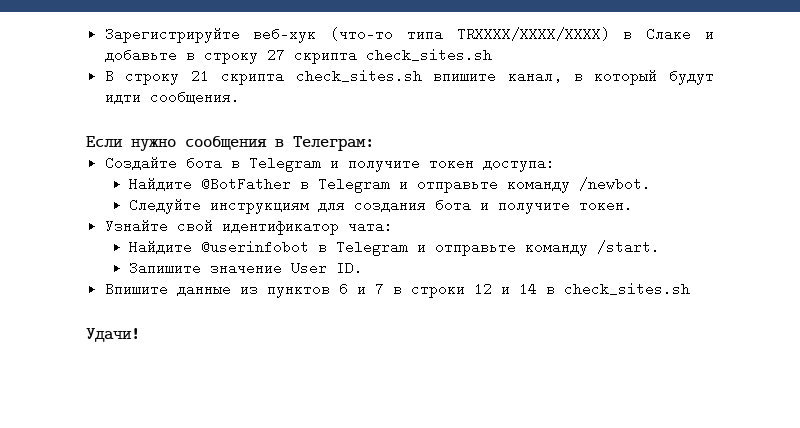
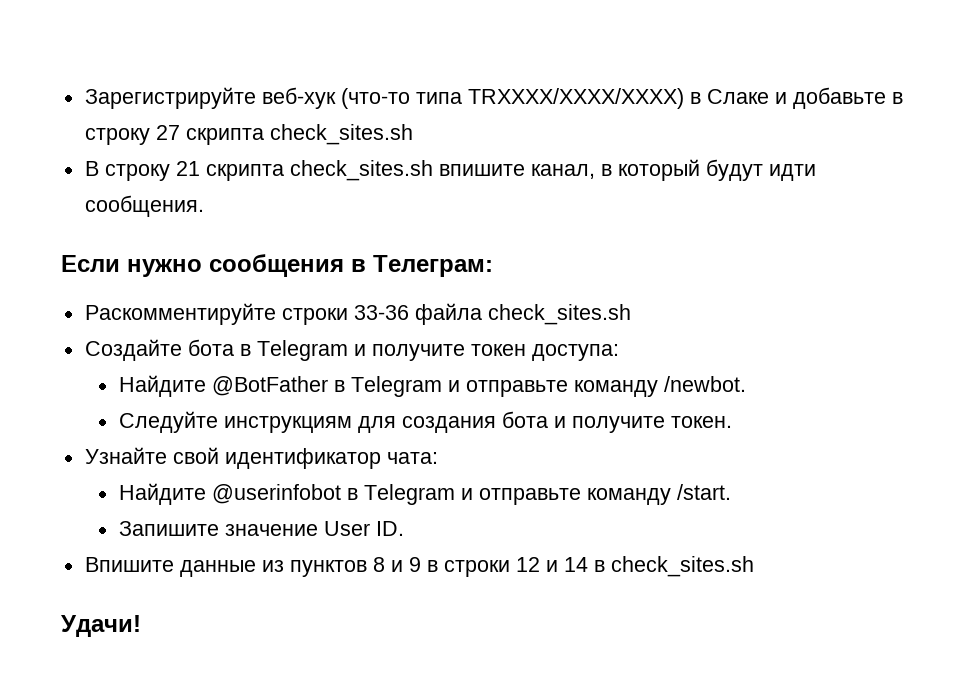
(374, 143) none -> [84,303,631,325] // Раскомментируйте строки 33-36 файла check_sites.sh
[338,280,384,297] 6 и 7 -> [372,557,421,572] 8 и 9

